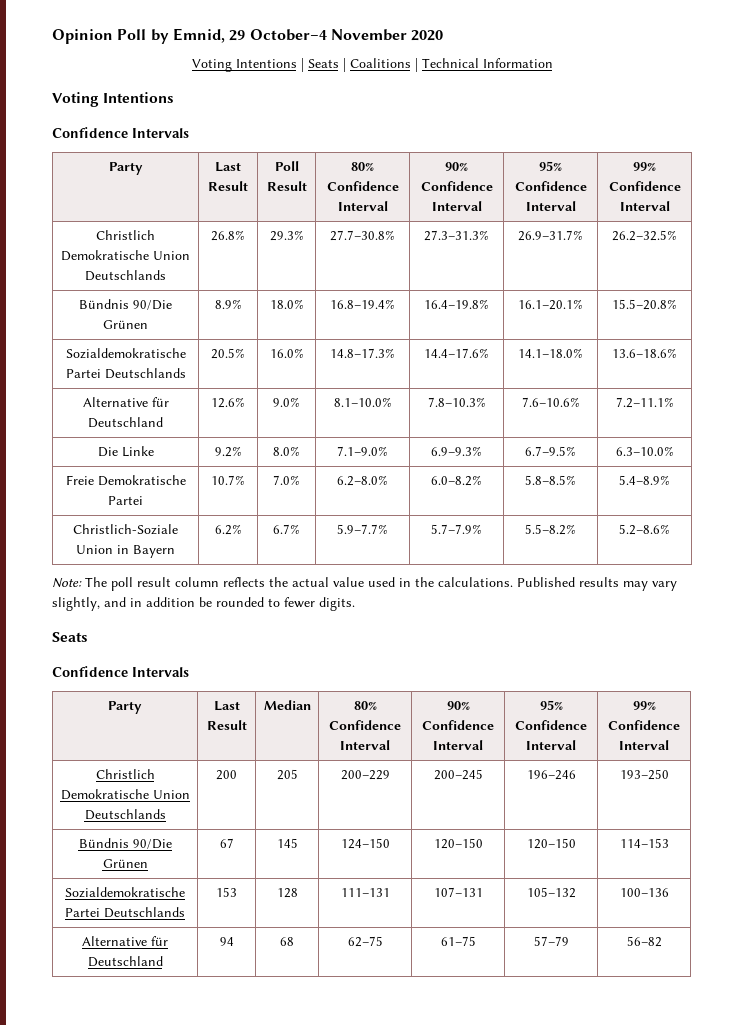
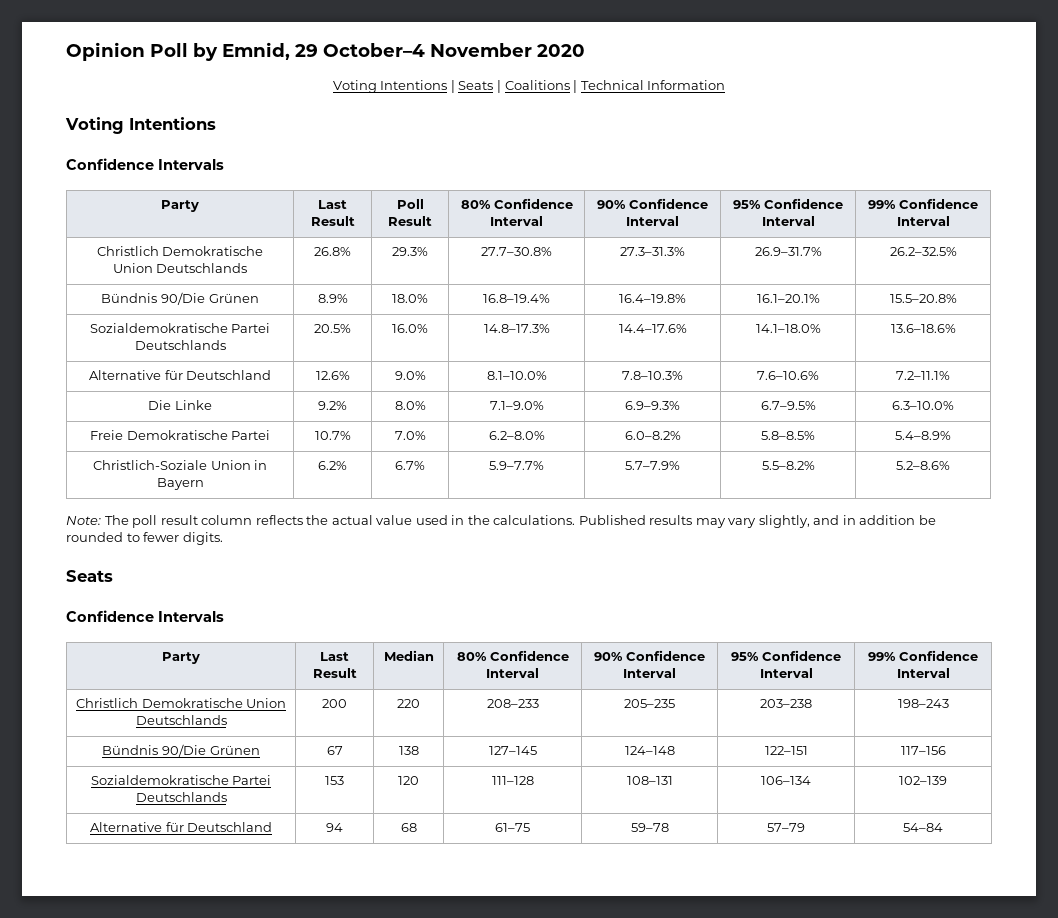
[276,769,298,780] [340,770,390,780] [433,769,483,780] [526,770,576,780] [619,769,669,780] 205 | 200–229 | 200–245 | 196–246 | 193–250 -> [397,699,420,708] [486,699,539,708] [624,699,675,708] [760,699,812,708] [897,699,949,708] 220 | 208–233 | 205–235 | 203–238 | 198–243
[276,838,298,848] [340,838,390,849] [433,838,483,849] [526,838,576,849] [619,838,669,848] 145 | 124–150 | 120–150 | 120–150 | 114–153 -> [398,746,419,755] [488,746,537,755] [624,746,675,755] [764,746,808,755] [900,746,946,755] 138 | 127–145 | 124–148 | 122–151 | 117–156
[276,888,298,898] [340,888,390,897] [433,887,483,897] [526,887,576,898] [619,888,669,897] 128 | 111–131 | 107–131 | 105–132 | 100–136 -> [398,776,419,785] [491,776,534,785] [626,776,673,785] [761,776,811,785] [899,776,947,785] 120 | 111–128 | 108–131 | 106–134 | 102–139
[347,936,383,947] [440,936,476,946] 62–75 | 61–75 -> [495,823,530,832] [630,823,669,832] 61–75 | 59–78
[626,936,662,947] 56–82 -> [903,823,943,832] 54–84

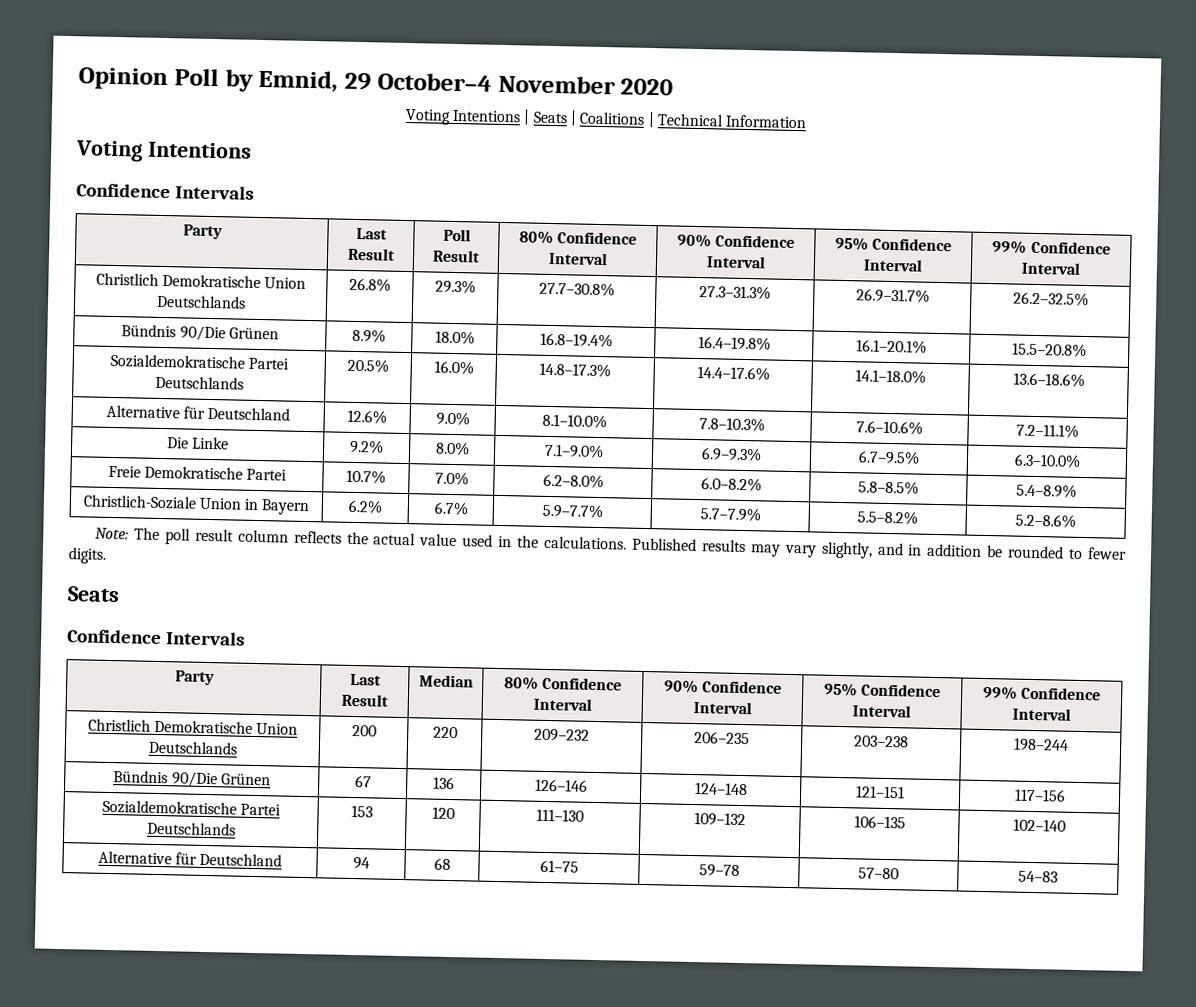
[486,699,539,708] [624,699,675,708] 208–233 | 205–235 -> [534,728,590,742] [694,731,750,745] 209–232 | 206–235
[897,699,949,708] 198–243 -> [1012,737,1069,752] 198–244
[398,746,419,755] [488,746,537,755] 138 | 127–145 -> [433,776,455,790] [534,778,588,792] 136 | 126–146
[764,746,808,755] 122–151 -> [856,785,905,799] 121–151
[491,776,534,785] [626,776,673,785] [761,776,811,785] [899,776,947,785] 111–128 | 108–131 | 106–134 | 102–139 -> [536,808,584,822] [694,812,746,827] [853,815,906,829] [1012,818,1066,832] 111–130 | 109–132 | 106–135 | 102–140
[767,823,805,832] [903,823,943,832] 57–79 | 54–84 -> [858,867,899,880] [1018,870,1058,883] 57–80 | 54–83

